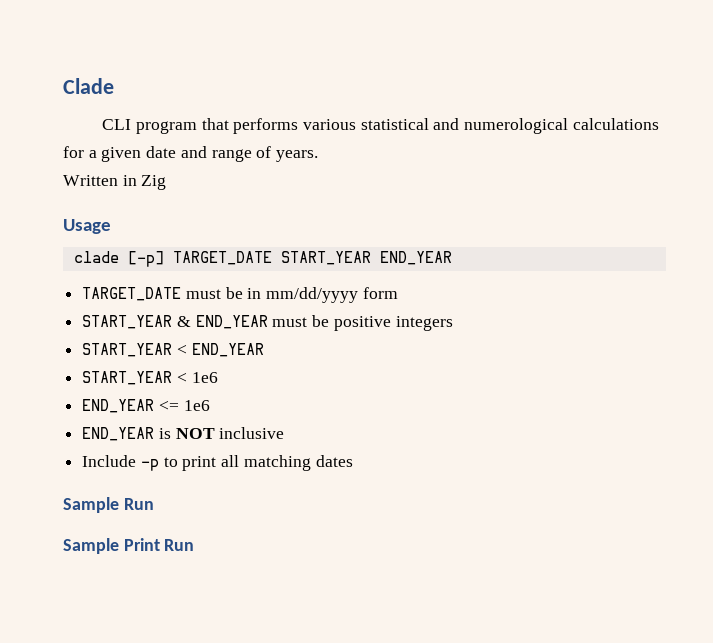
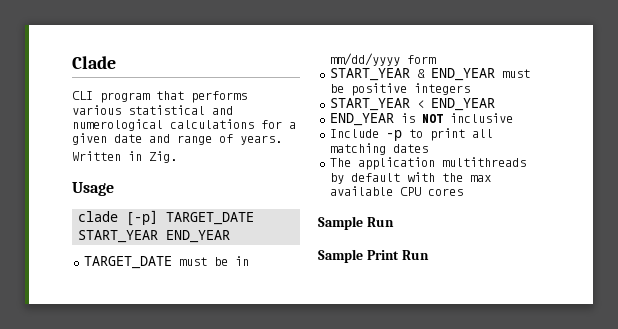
[141,175,167,190] Zig -> [149,151,177,163] Zig.
[82,371,218,385] [82,399,210,413] // START_YEAR < 1e6 // END_YEAR <= 1e6 -> (495, 104) none
(353, 461) none -> [329,157,526,170] [329,172,491,184] [329,186,463,196] // The application multithreads by default with the max available CPU cores

